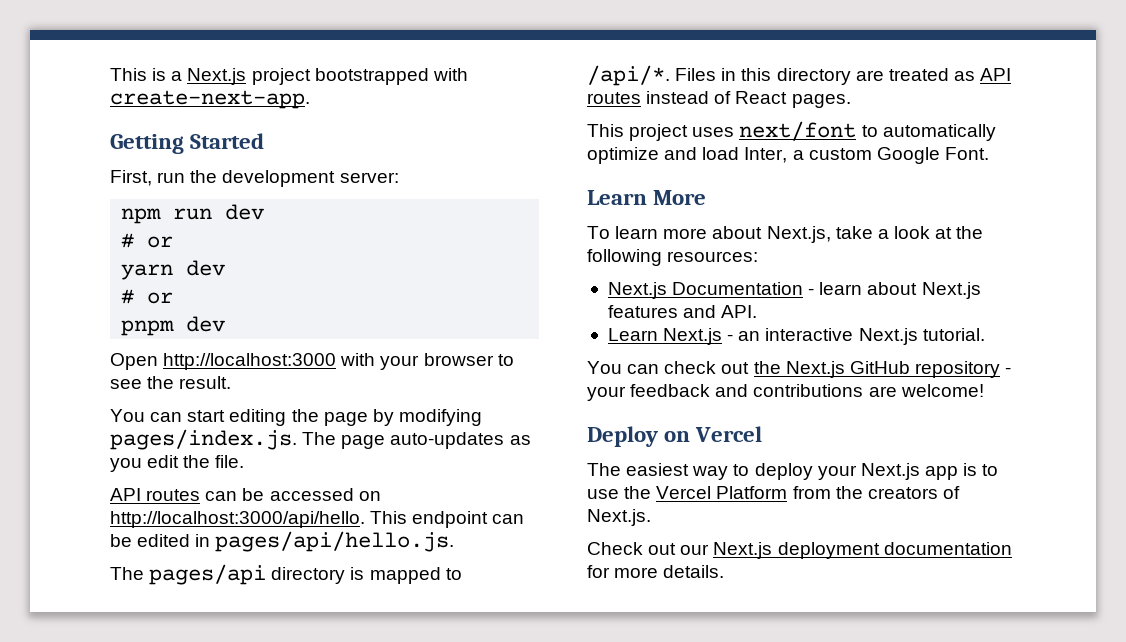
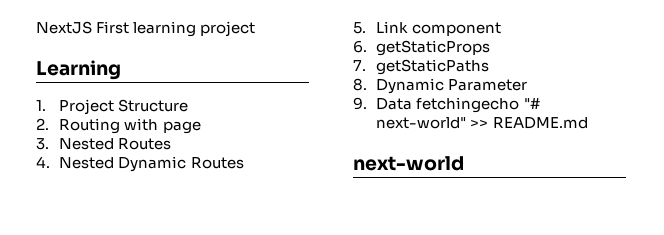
[110,68,468,85] [110,90,310,109] [110,133,265,154] [110,170,399,187] [121,204,265,224] [121,233,174,248] [121,260,226,280] [121,289,174,304] [121,316,226,336] [110,353,514,370] [110,376,232,389] [110,409,482,426] [110,429,531,450] [110,455,245,472] [110,488,381,501] [110,511,525,528] [110,531,455,552] [110,564,462,585] [587,65,1012,86] [587,91,851,108] [587,121,996,141] [587,147,989,164] [587,190,707,205] [587,226,984,243] [587,249,759,266] [607,282,981,299] [607,305,758,318] [607,328,985,345] [587,361,1012,378] [587,384,984,401] [587,426,763,447] [587,463,999,480] [587,486,960,499] [587,509,651,526] [587,542,1012,559] [587,565,725,578] This is a Next.js project bootstrapped with create-next-app. // Getting Started // First, run the development server: // npm run dev // # or // yarn dev // # or // pnpm dev // Open http://localhost:3000 with your browser to see the result. // You can start editing the page by modifying pages/index.js. The page auto-updates as you edit the file. // API routes can be accessed on http://localhost:3000/api/hello. This endpoint can be edited in pages/api/hello.js. // The pages/api directory is mapped to /api/*. Files in this directory are treated as API routes instead of React pages. // This project uses next/font to automatically optimize and load Inter, a custom Google Font. // Learn More // To learn more about Next.js, take a look at the following resources: // Next.js Documentation - learn about Next.js features and API. // Learn Next.js - an interactive Next.js tutorial. // You can check out the Next.js GitHub repository - your feedback and contributions are welcome! // Deploy on Vercel // The easiest way to deploy your Next.js app is to use the Vercel Platform from the creators of Next.js. // Check out our Next.js deployment documentation for more details. -> [36,21,256,37] [36,60,121,80] [36,99,189,115] [36,118,201,134] [36,138,172,150] [36,156,244,172] [353,21,502,36] [353,40,491,56] [353,59,490,75] [353,78,528,94] [353,97,540,113] [376,117,588,129] [353,156,464,171] NextJS First learning project // Learning // 1. Project Structure // 2. Routing with page // 3. Nested Routes // 4. Nested Dynamic Routes // 5. Link component // 6. getStaticProps // 7. getStaticPaths // 8. Dynamic Parameter // 9. Data fetchingecho "# next-world" >> README.md // next-world

